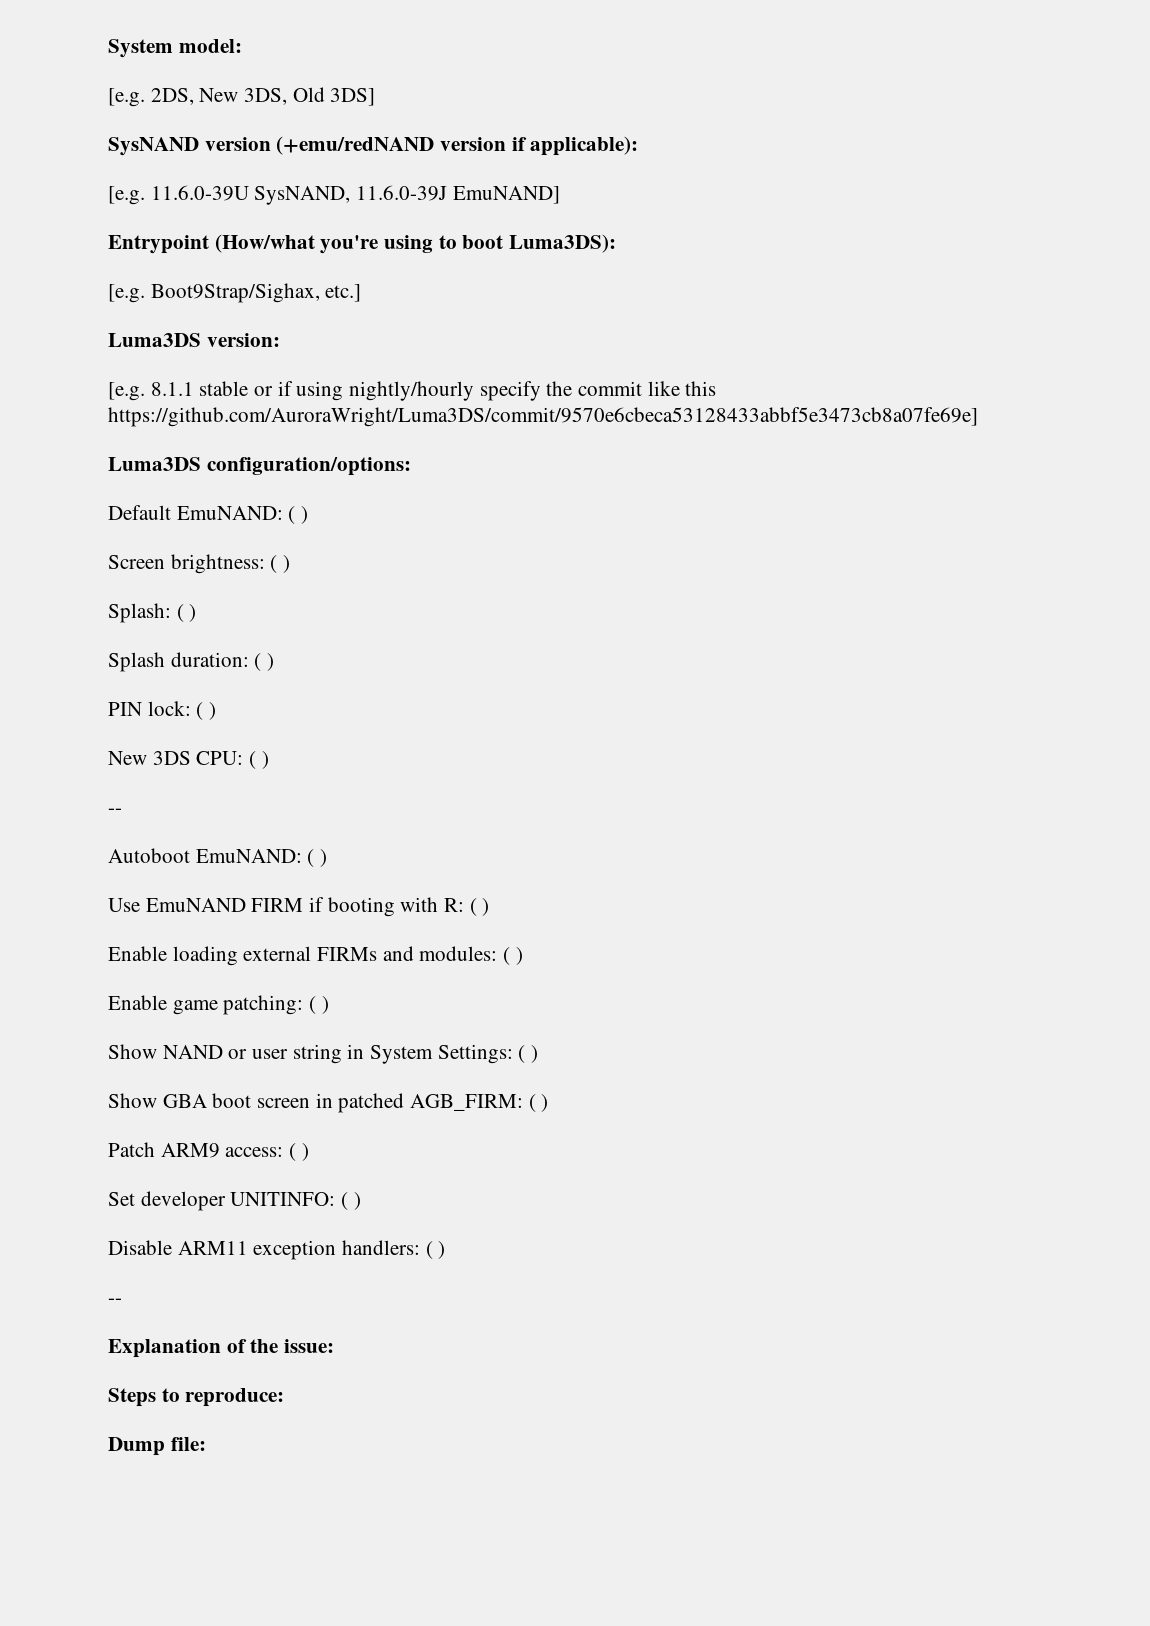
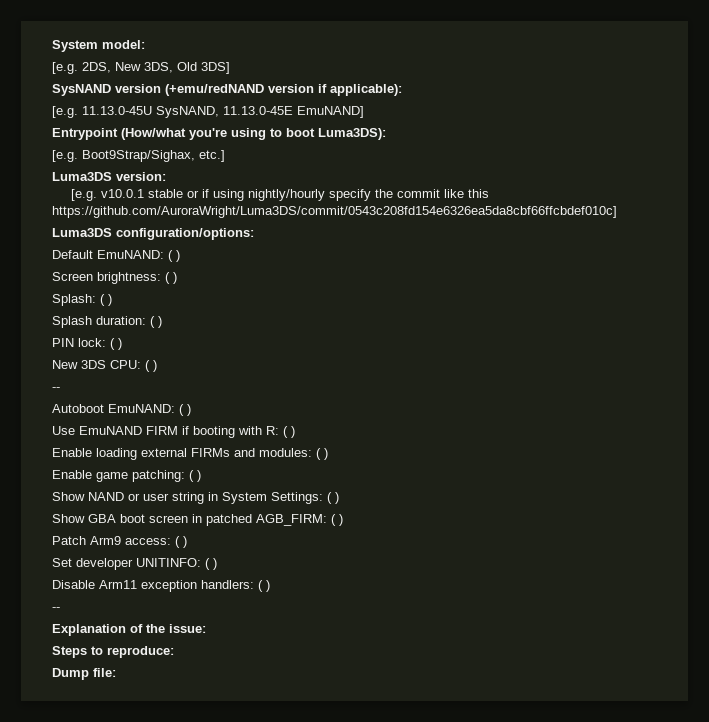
[150,185,448,205] 11.6.0-39U SysNAND, 11.6.0-39J -> [82,106,293,118] 11.13.0-45U SysNAND, 11.13.0-45E
[150,382,194,396] 8.1.1 -> [100,189,144,198] v10.0.1
[108,407,978,427] https://github.com/AuroraWright/Luma3DS/commit/9570e6cbeca53128433abbf5e3473cb8a07fe69e] -> [52,206,617,218] https://github.com/AuroraWright/Luma3DS/commit/0543c208fd154e6326ea5da8cbf66ffcbdef010c]
[160,1143,220,1158] ARM9 -> [90,536,121,545] Arm9
[177,1241,248,1255] ARM11 -> [99,580,137,589] Arm11

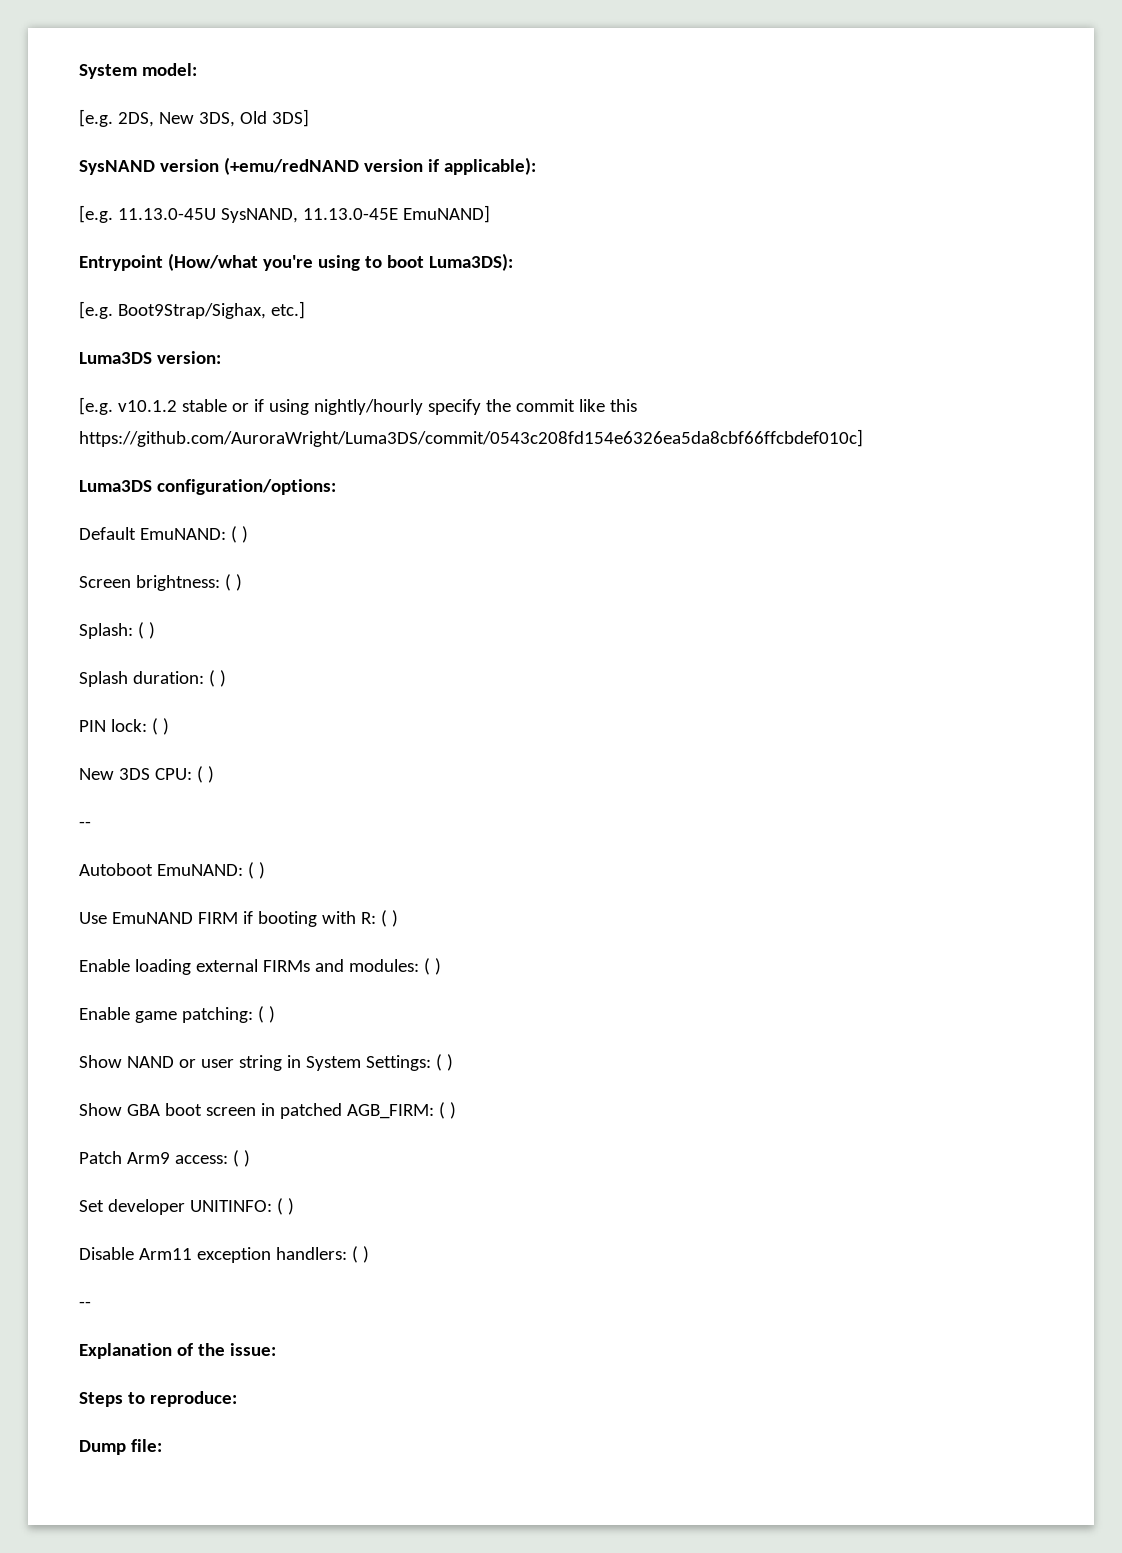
[100,189,144,198] v10.0.1 -> [117,400,177,412] v10.1.2

